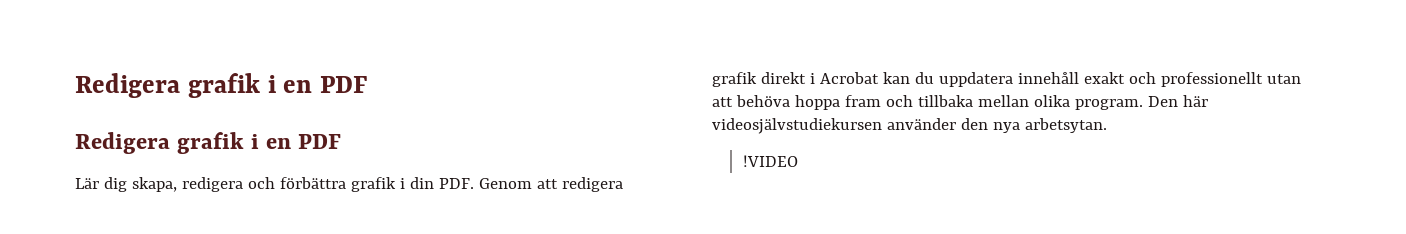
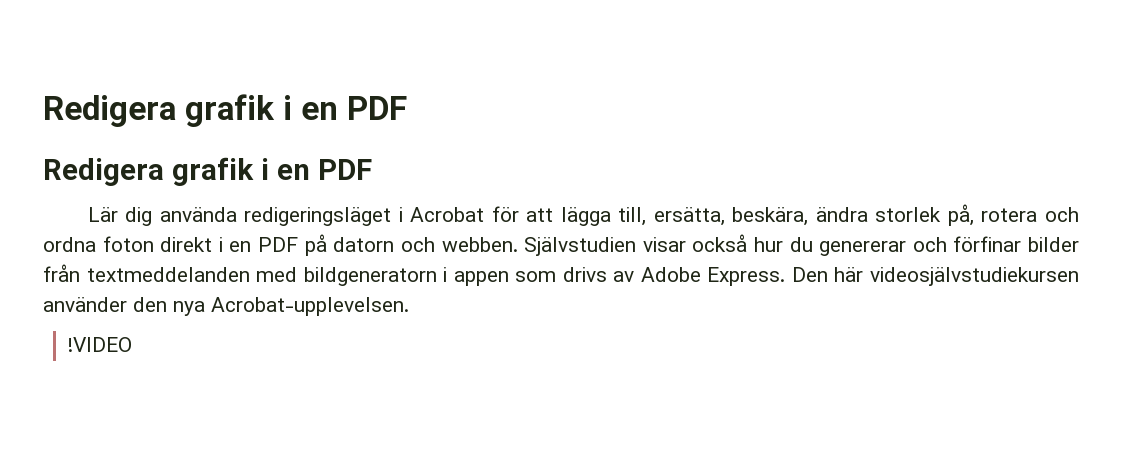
[131,177,623,192] [712,72,1301,87] [712,95,1143,110] skapa, redigera och förbättra grafik i din PDF. Genom att redigera grafik direkt i Acrobat kan du uppdatera innehåll exakt och professionellt utan att behöva hoppa fram och tillbaka mellan olika program. -> [159,204,1080,226] [43,234,1079,256] [43,264,786,286] använda redigeringsläget i Acrobat för att lägga till, ersätta, beskära, ändra storlek på, rotera och ordna foton direkt i en PDF på datorn och webben. Självstudien visar också hur du genererar och förfinar bilder från textmeddelanden med bildgeneratorn i appen som drivs av Adobe Express.
[1024,118,1107,133] arbetsytan. -> [211,297,409,316] Acrobat-upplevelsen.

